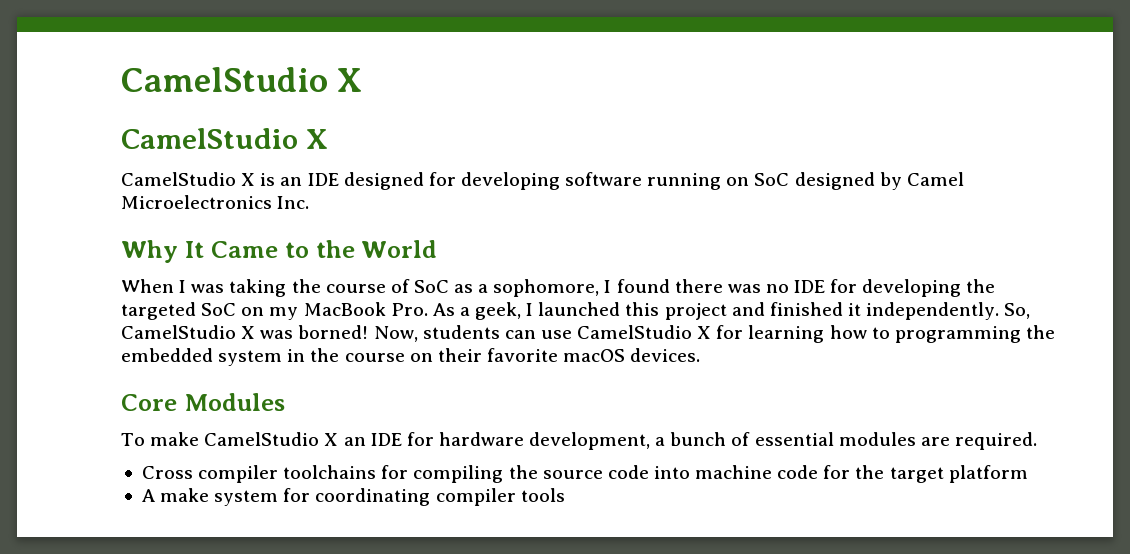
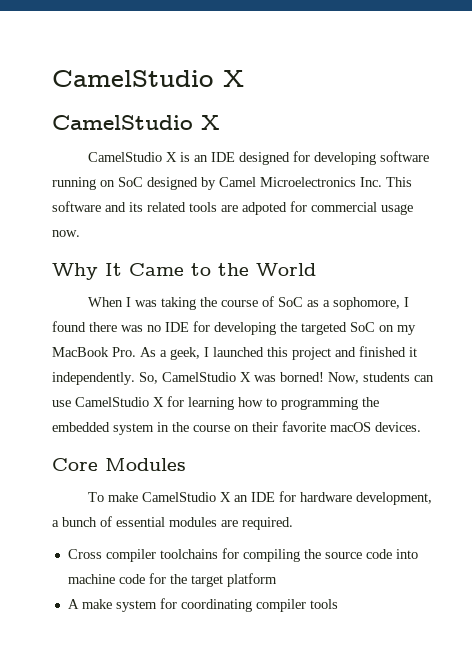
(310, 202) none -> [386,177,412,187] [52,201,413,215] [52,230,80,237] This software and its related tools are adpoted for commercial usage now.

